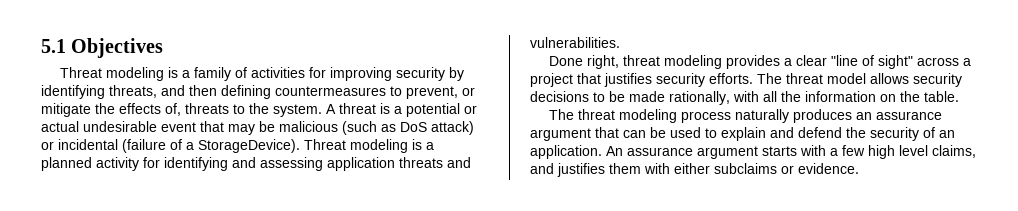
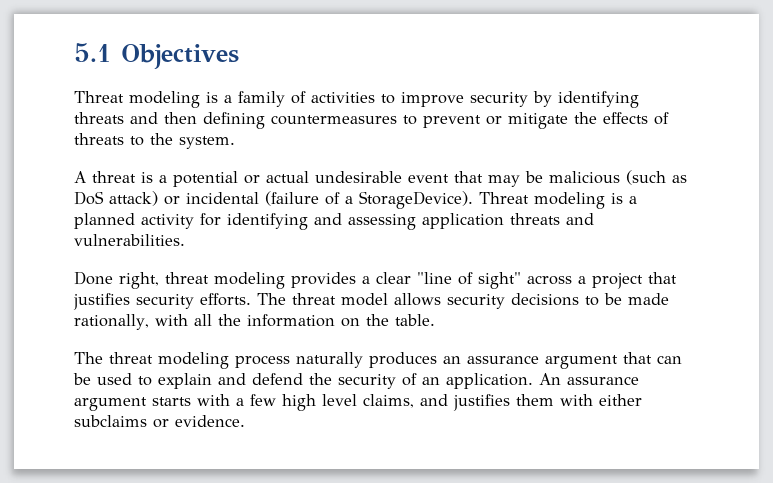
[308,67,392,81] for improving -> [381,92,464,107] to improve
[109,85,157,98] threats, -> [74,112,124,124] threats
[406,86,458,99] prevent, -> [423,115,481,128] prevent
[165,103,181,116] of, -> [654,112,669,125] of
(322, 110) none -> (235, 142) //

